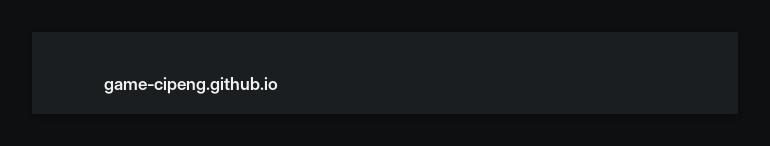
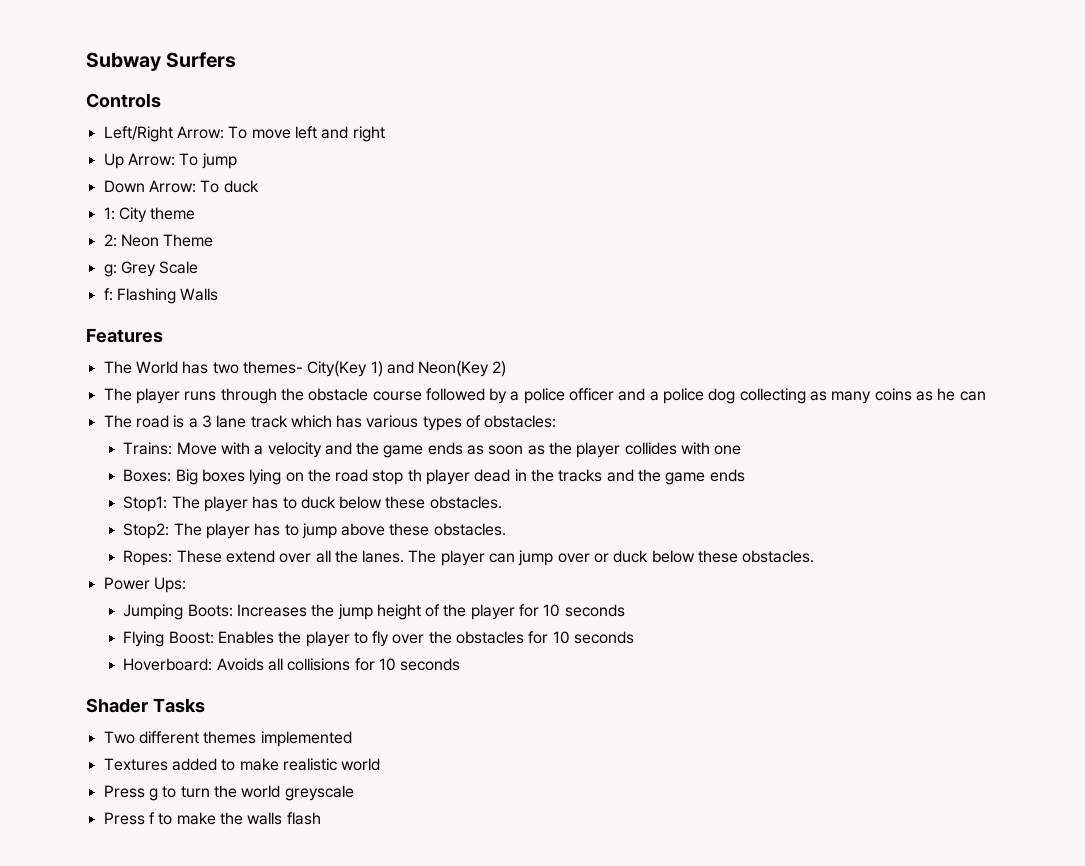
[104,77,278,94] game-cipeng.github.io -> [86,52,237,71] [86,93,161,108] [103,126,385,142] [103,153,237,169] [103,180,259,193] [103,207,196,223] [103,234,214,247] [103,261,199,277] [103,288,219,304] [86,328,163,343] [103,361,507,377] [103,388,986,404] [103,415,557,431] [123,442,742,458] [123,469,745,485] [123,496,502,512] [123,523,506,539] [123,550,815,566] [103,577,186,593] [123,604,625,620] [123,631,635,647] [123,658,461,671] [86,698,205,713] [103,731,352,747] [103,758,381,771] [103,785,354,801] [103,812,321,825] Subway Surfers // Controls // Left/Right Arrow: To move left and right // Up Arrow: To jump // Down Arrow: To duck // 1: City theme // 2: Neon Theme // g: Grey Scale // f: Flashing Walls // Features // The World has two themes- City(Key 1) and Neon(Key 2) // The player runs through the obstacle course followed by a police officer and a police dog collecting as many coins as he can // The road is a 3 lane track which has various types of obstacles: // Trains: Move with a velocity and the game ends as soon as the player collides with one // Boxes: Big boxes lying on the road stop th player dead in the tracks and the game ends // Stop1: The player has to duck below these obstacles. // Stop2: The player has to jump above these obstacles. // Ropes: These extend over all the lanes. The player can jump over or duck below these obstacles. // Power Ups: // Jumping Boots: Increases the jump height of the player for 10 seconds // Flying Boost: Enables the player to fly over the obstacles for 10 seconds // Hoverboard: Avoids all collisions for 10 seconds // Shader Tasks // Two different themes implemented // Textures added to make realistic world // Press g to turn the world greyscale // Press f to make the walls flash

